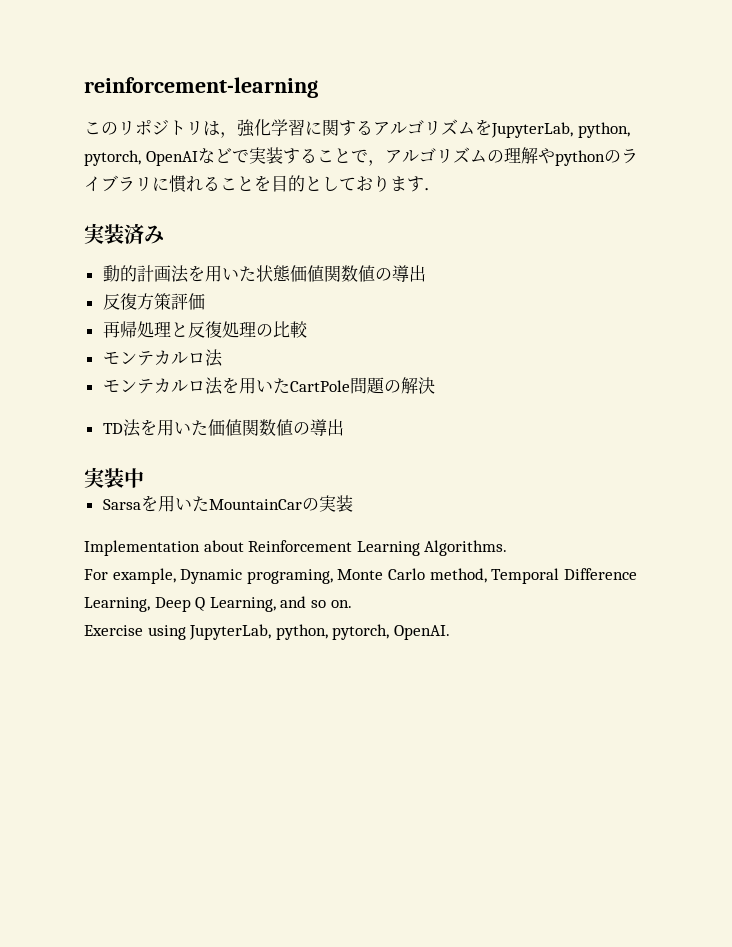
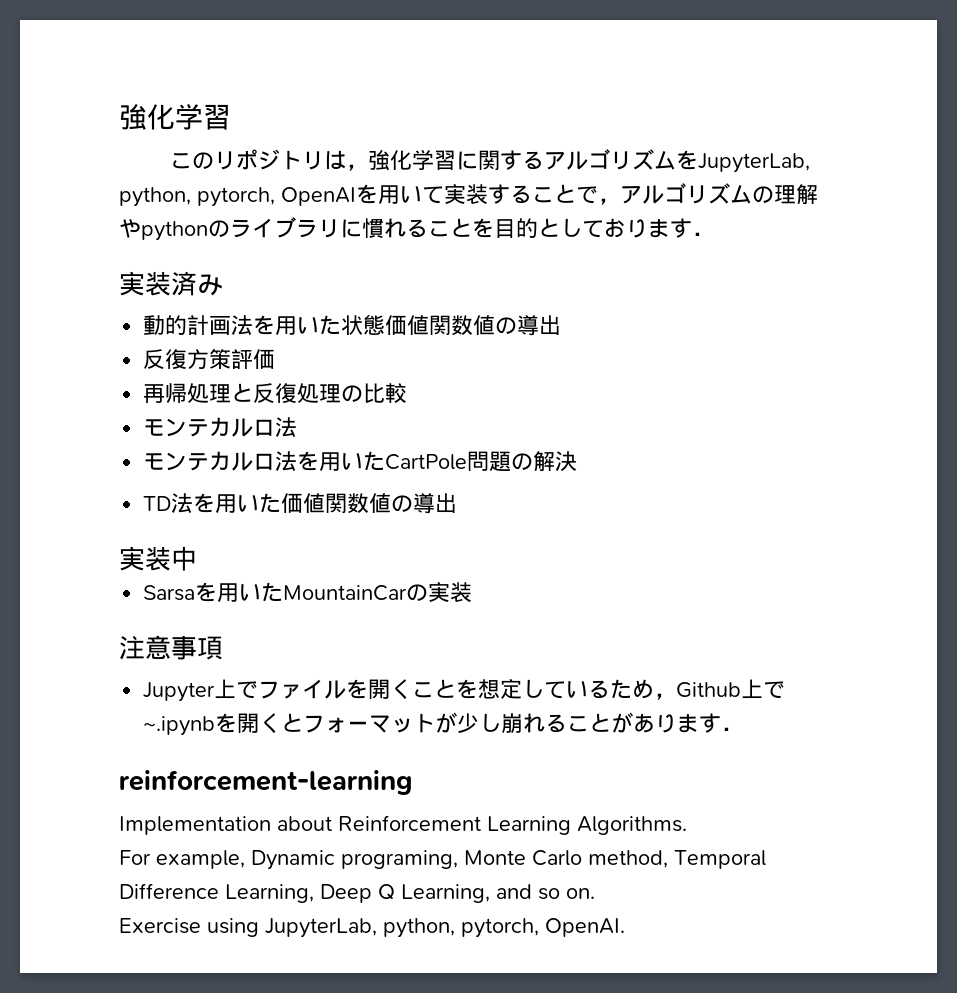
[84,77,318,98] reinforcement-learning -> [119,104,231,130] 強化学習
[197,148,249,163] などで -> [356,184,444,204] を用いて
(353, 503) none -> [119,635,223,660] [143,679,786,702] [143,712,744,736] [119,770,413,795] // 注意事項 // Jupyter上でファイルを開くことを想定しているため，Github上で~.ipynbを開くとフォーマットが少し崩れることがあります． // reinforcement-learning

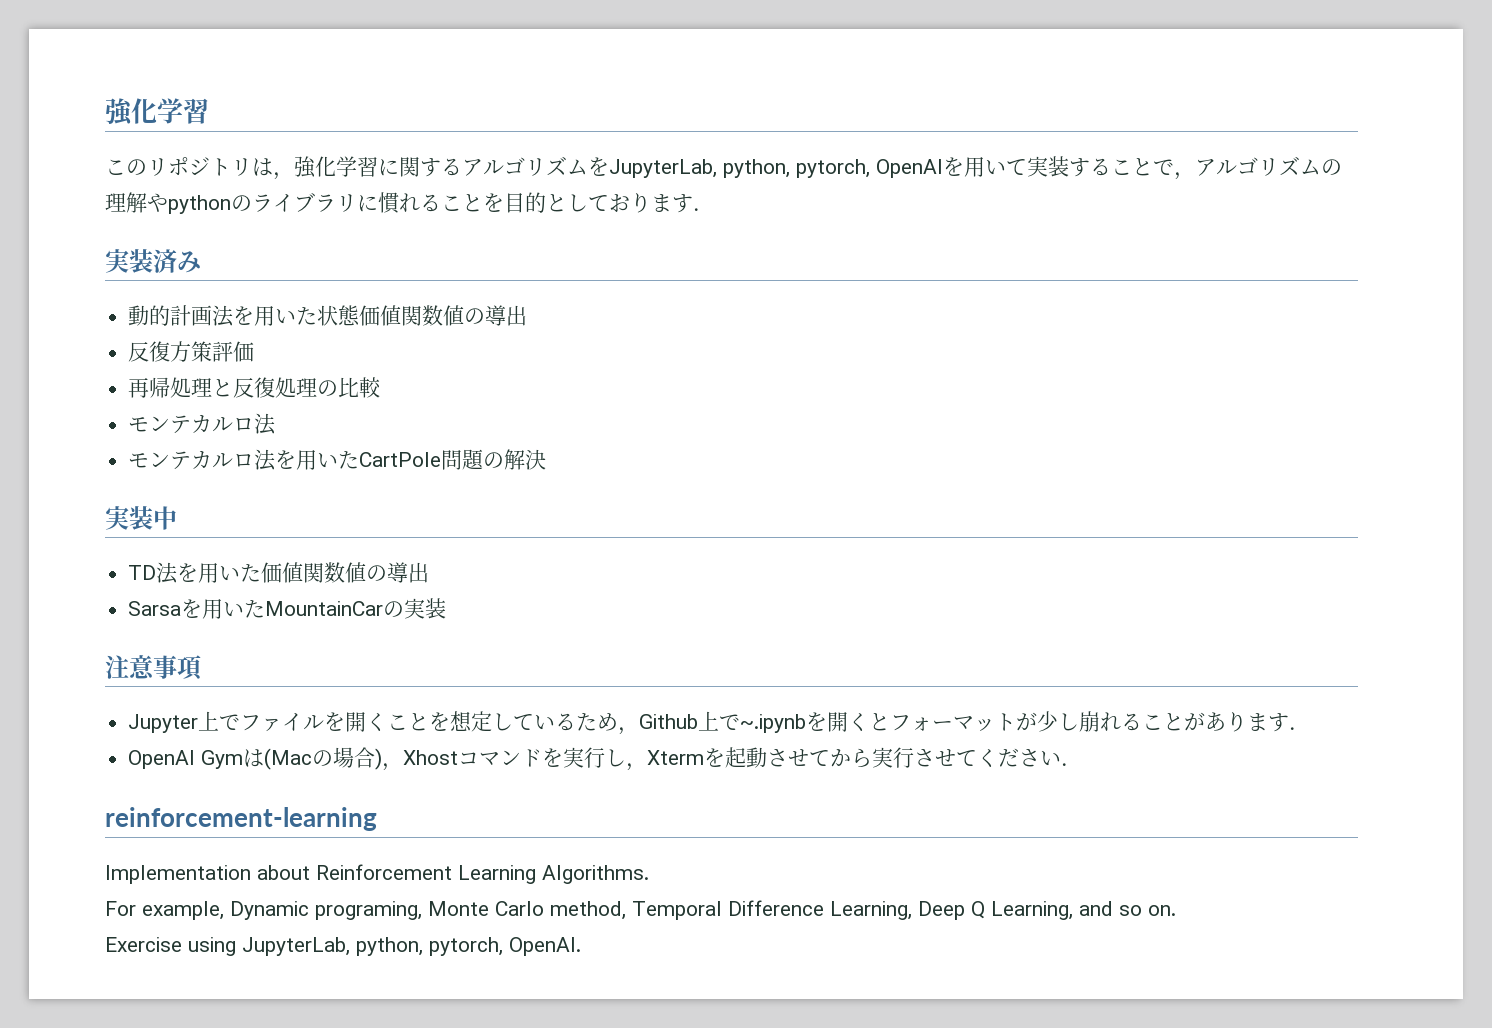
(578, 461) none -> [105,506,177,530] // 実装中
[119,546,197,571] // 実装中 -> (430, 572) none
(744, 729) none -> [128,747,1083,771] // OpenAI Gymは(Macの場合)，Xhostコマンドを実行し，Xtermを起動させてから実行させてください．

